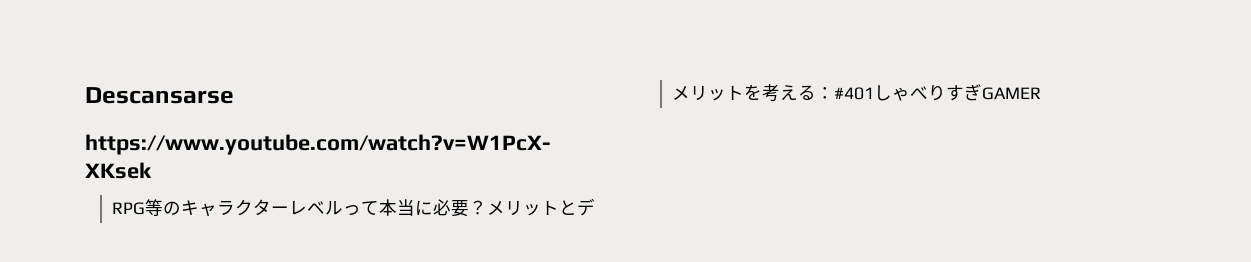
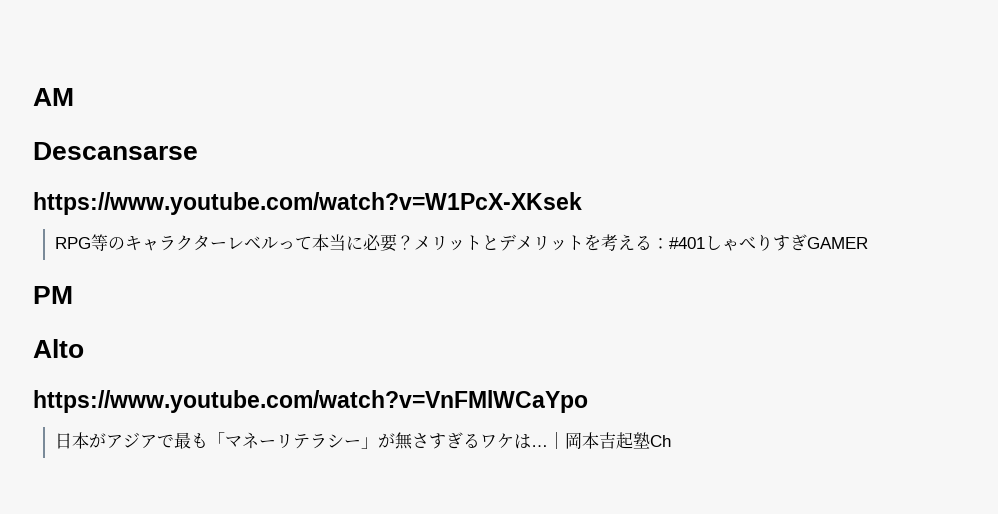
(85, 95) none -> [33,88,74,106] AM //
(1041, 93) none -> [33,286,73,304] [33,339,84,358] [33,390,588,413] [54,432,671,450] // PM // Alto // https://www.youtube.com/watch?v=VnFMlWCaYpo // 日本がアジアで最も「マネーリテラシー」が無さすぎるワケは…｜岡本吉起塾Ch

